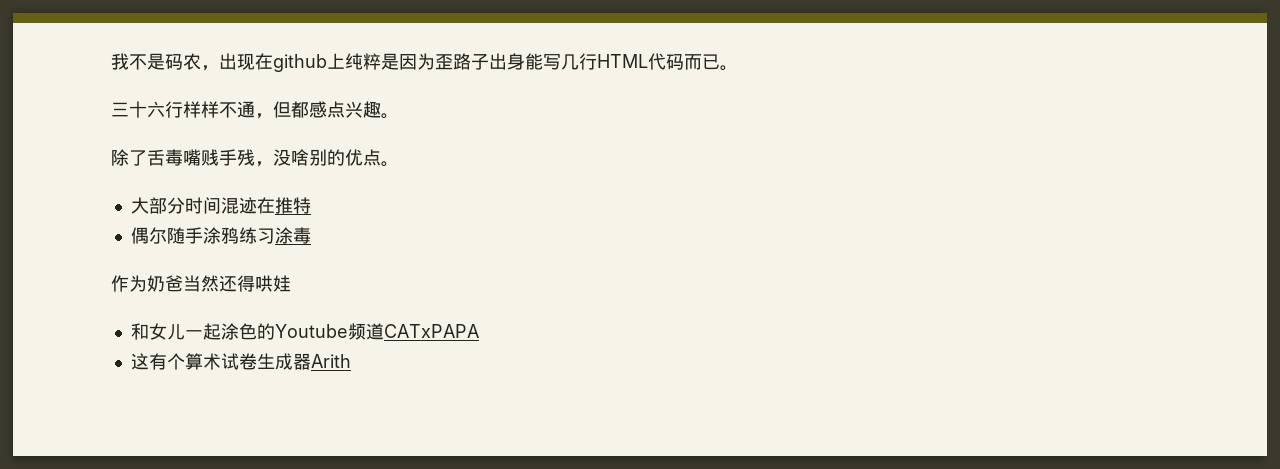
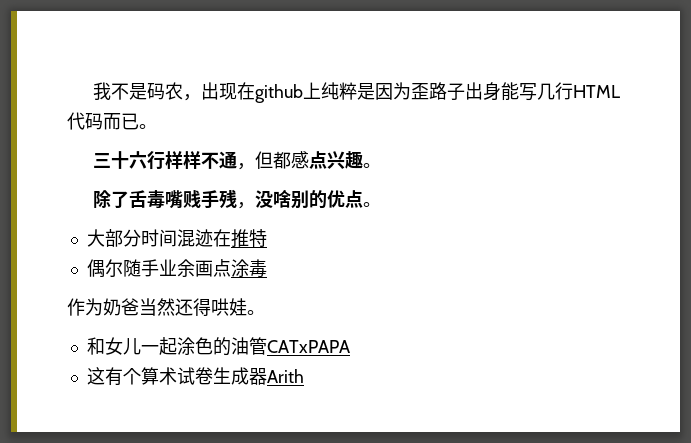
[202,227,275,244] 涂鸦练习 -> [158,259,231,278] 业余画点
(291, 283) none -> [247,310,265,315] 。
[274,323,384,340] Youtube频道 -> [230,337,267,355] 油管

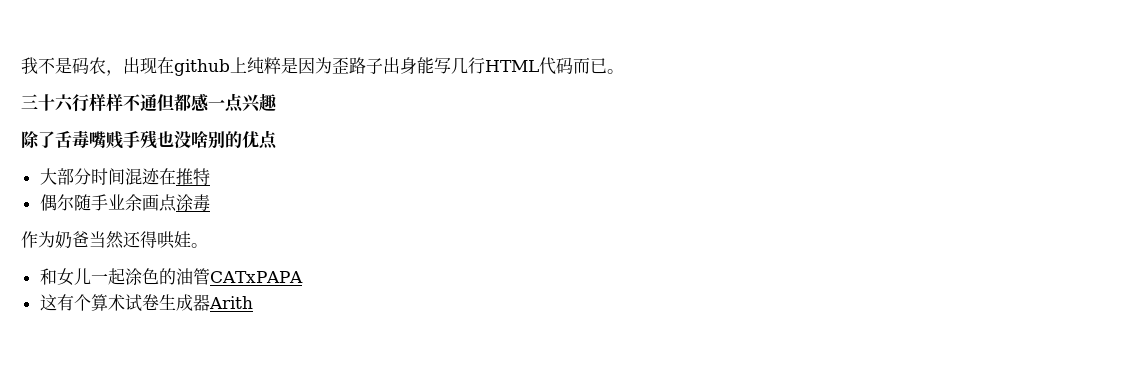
[236,151,309,170] ，但都感 -> [157,93,225,112] 但都感一
[362,163,381,168] 。 -> (277, 102) none
[236,202,255,209] ， -> [157,131,174,147] 也
[362,202,381,207] 。 -> (277, 140) none

